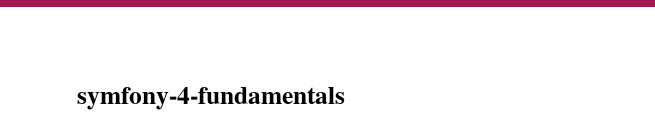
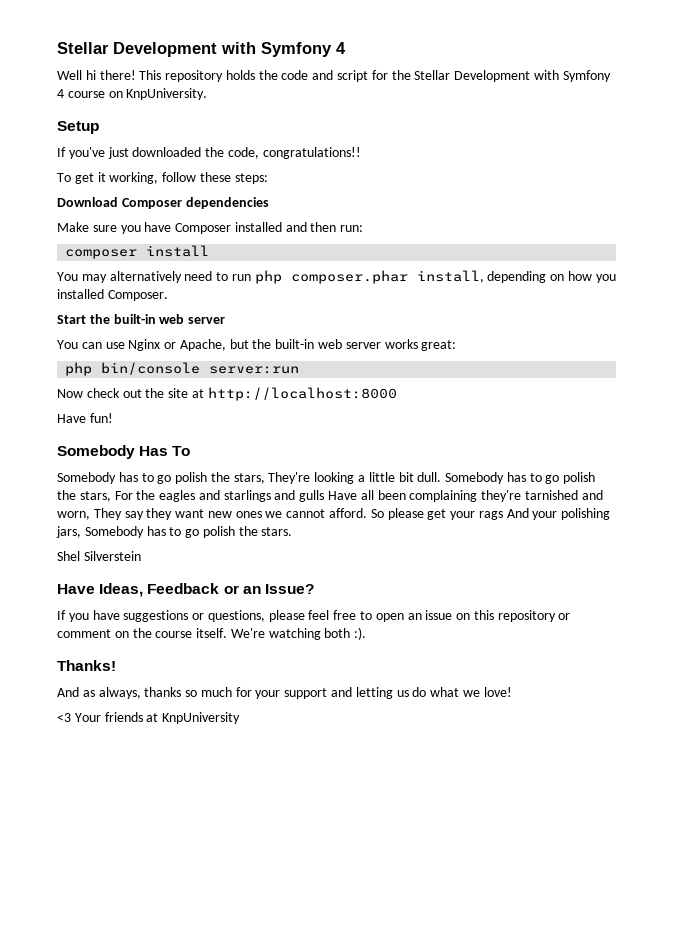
[77,87,345,110] symfony-4-fundamentals -> [57,42,346,57] [57,70,611,82] [57,88,208,100] [57,121,99,134] [57,147,361,159] [57,172,268,184] [57,197,269,209] [57,222,364,234] [65,245,210,259] [57,270,616,284] [57,289,168,301] [57,314,226,324] [57,339,457,351] [65,362,300,376] [57,387,397,401] [57,413,113,423] [57,445,191,459] [57,472,596,484] [57,490,603,502] [57,508,611,520] [56,526,293,538] [57,551,141,561] [57,583,314,597] [57,610,571,622] [57,627,367,640] [57,660,116,671] [57,687,512,699] [57,712,241,724] Stellar Development with Symfony 4 // Well hi there! This repository holds the code and script for the Stellar Development with Symfony 4 course on KnpUniversity. // Setup // If you've just downloaded the code, congratulations!! // To get it working, follow these steps: // Download Composer dependencies // Make sure you have Composer installed and then run: // composer install // You may alternatively need to run php composer.phar install, depending on how you installed Composer. // Start the built-in web server // You can use Nginx or Apache, but the built-in web server works great: // php bin/console server:run // Now check out the site at http://localhost:8000 // Have fun! // Somebody Has To // Somebody has to go polish the stars, They're looking a little bit dull. Somebody has to go polish the stars, For the eagles and starlings and gulls Have all been complaining they're tarnished and worn, They say they want new ones we cannot afford. So please get your rags And your polishing jars, Somebody has to go polish the stars. // Shel Silverstein // Have Ideas, Feedback or an Issue? // If you have suggestions or questions, please feel free to open an issue on this repository or comment on the course itself. We're watching both :). // Thanks! // And as always, thanks so much for your support and letting us do what we love! // <3 Your friends at KnpUniversity

